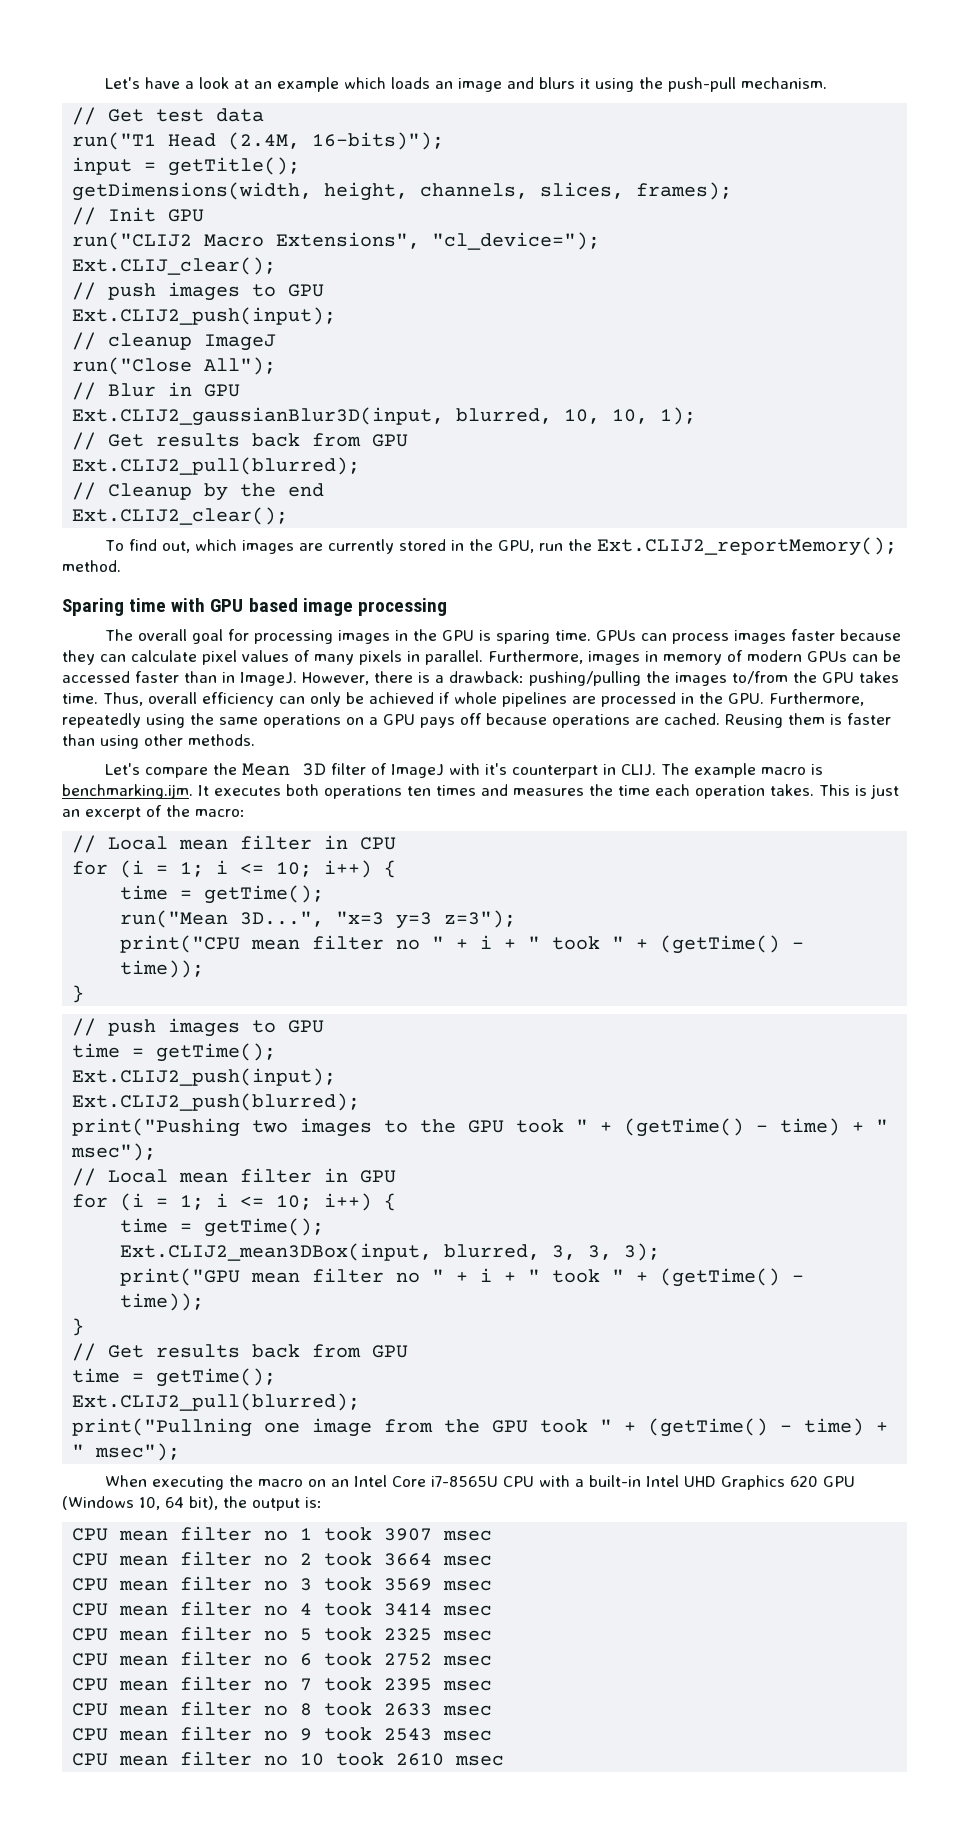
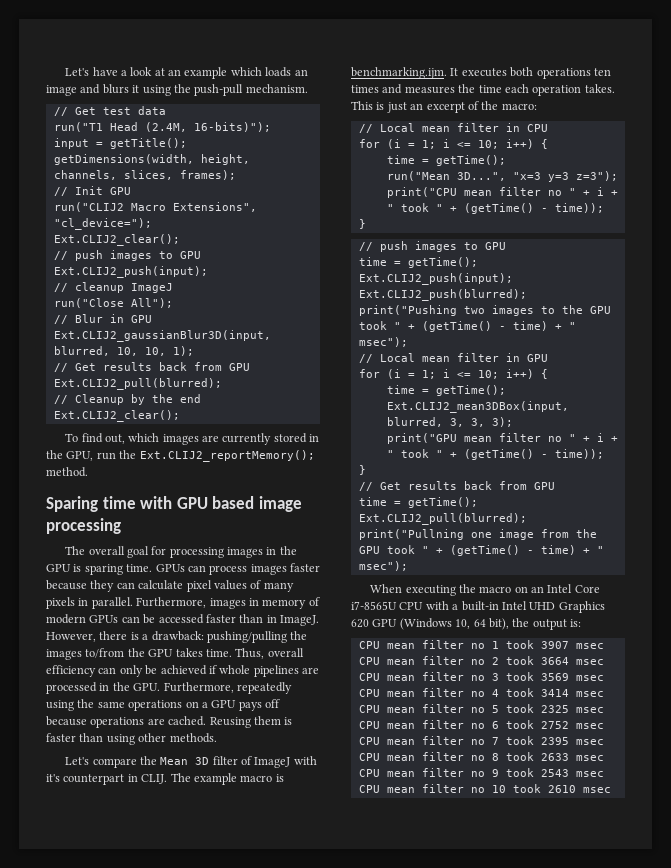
[72,257,277,275] Ext.CLIJ_clear(); -> [53,234,180,246] Ext.CLIJ2_clear();

